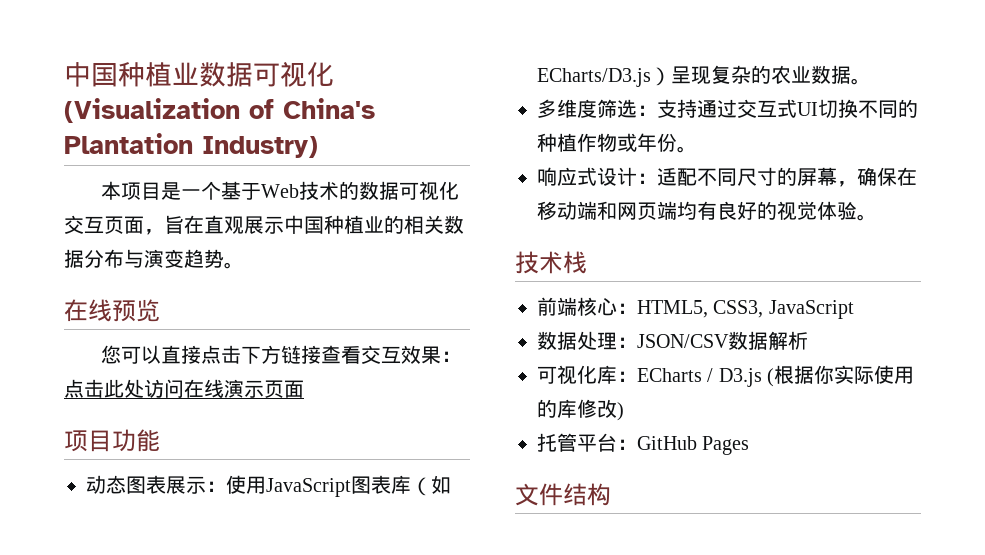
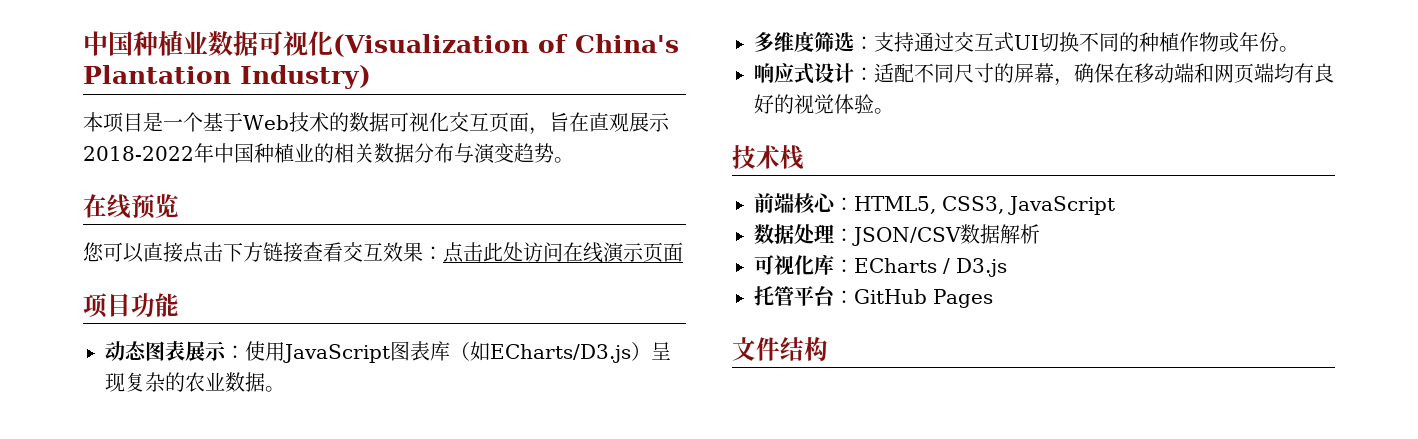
(284, 225) none -> [83,143,214,163] 2018-2022年
[767,365,915,387] [537,399,624,421] (根据你实际使用的库修改) -> (1007, 267) none

